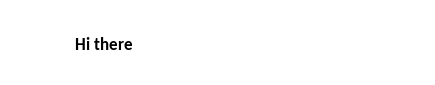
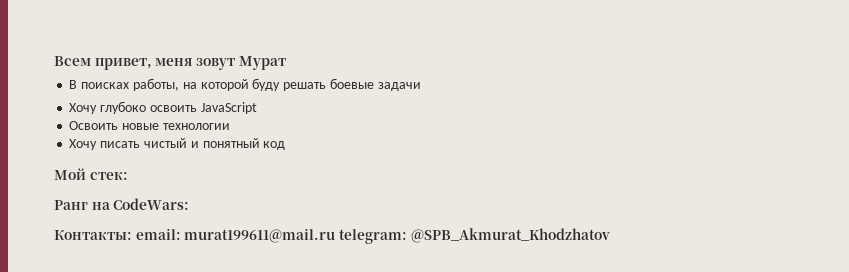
[75,37,134,50] Hi there -> [54,56,286,70] [69,78,421,91] [69,101,257,114] [69,121,230,130] [69,138,286,150] [54,168,128,180] [54,198,190,210] [54,228,610,244] Всем привет, меня зовут Мурат // В поисках работы, на которой буду решать боевые задачи // Хочу глубоко освоить JavaScript // Освоить новые технологии // Хочу писать чистый и понятный код // Мой стек: // Ранг на СodeWars: // Контакты: email: murat199611@mail.ru telegram: @SPB_Akmurat_Khodzhatov

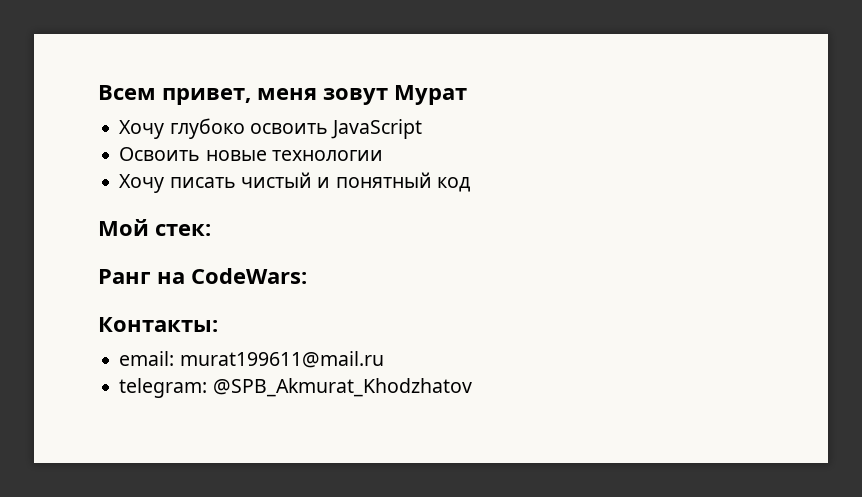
[69,78,421,91] // В поисках работы, на которой буду решать боевые задачи -> (467, 95) none
(132, 235) none -> (218, 324) //
(336, 236) none -> (384, 359) //

